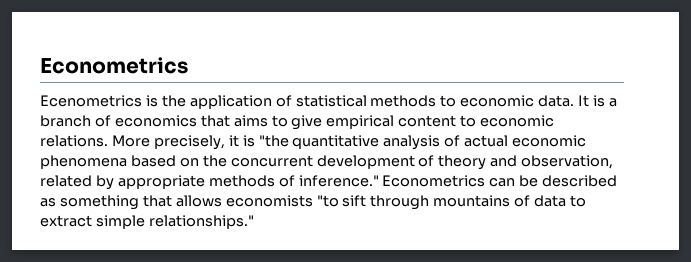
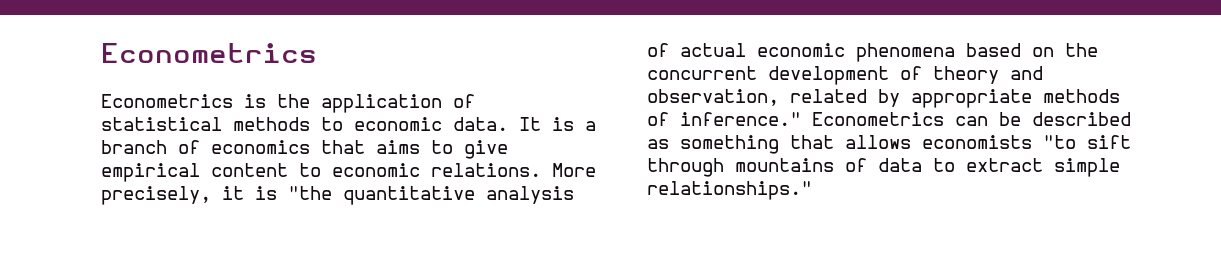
[40,95,142,107] Ecenometrics -> [101,94,233,108] Econometrics

